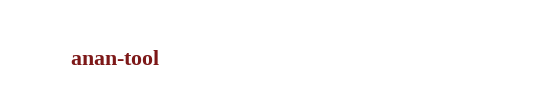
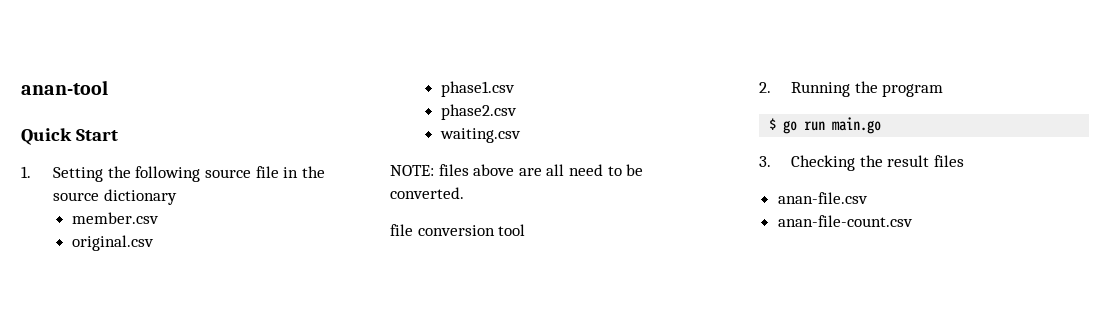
(159, 57) none -> [21,128,118,145] [21,166,325,182] [53,189,177,205] [71,212,159,224] [71,235,154,251] [440,81,515,97] [440,104,517,120] [439,128,521,143] [390,164,644,176] [390,187,464,199] [390,224,526,236] [759,81,944,97] [769,117,882,134] [759,155,964,171] [777,192,868,204] [777,215,913,227] // Quick Start // 1. Setting the following source file in the source dictionary // member.csv // original.csv // phase1.csv // phase2.csv // waiting.csv // NOTE: files above are all need to be converted. // file conversion tool // 2. Running the program // $ go run main.go // 3. Checking the result files // anan-file.csv // anan-file-count.csv

